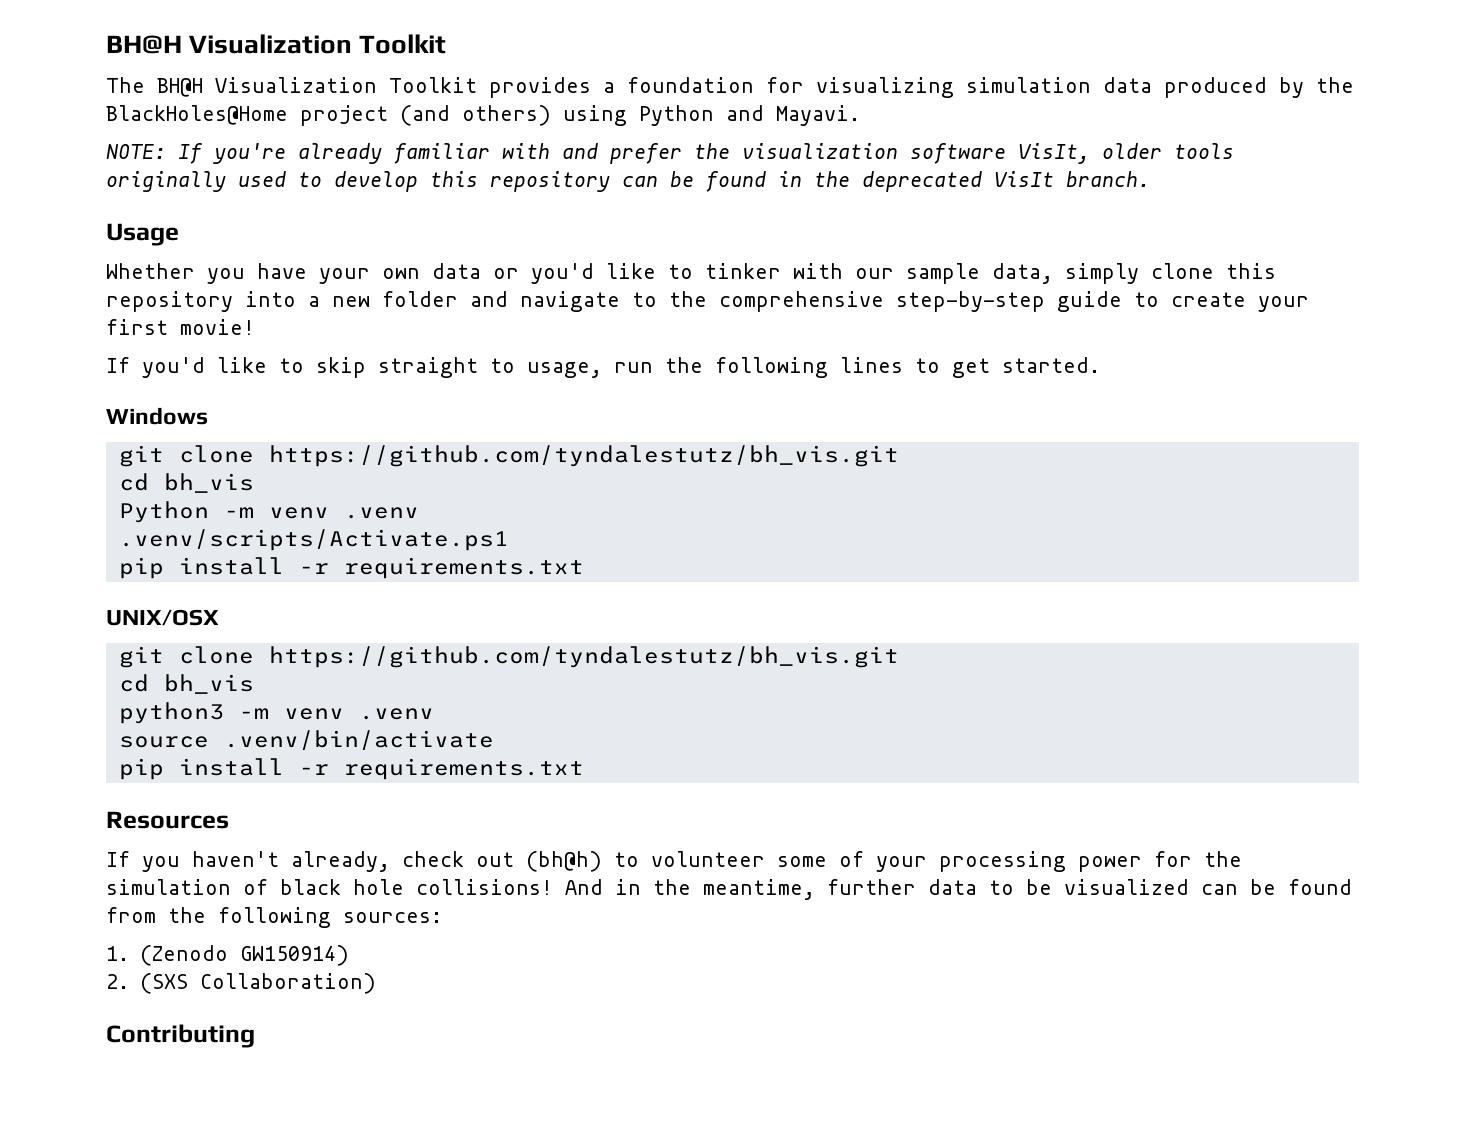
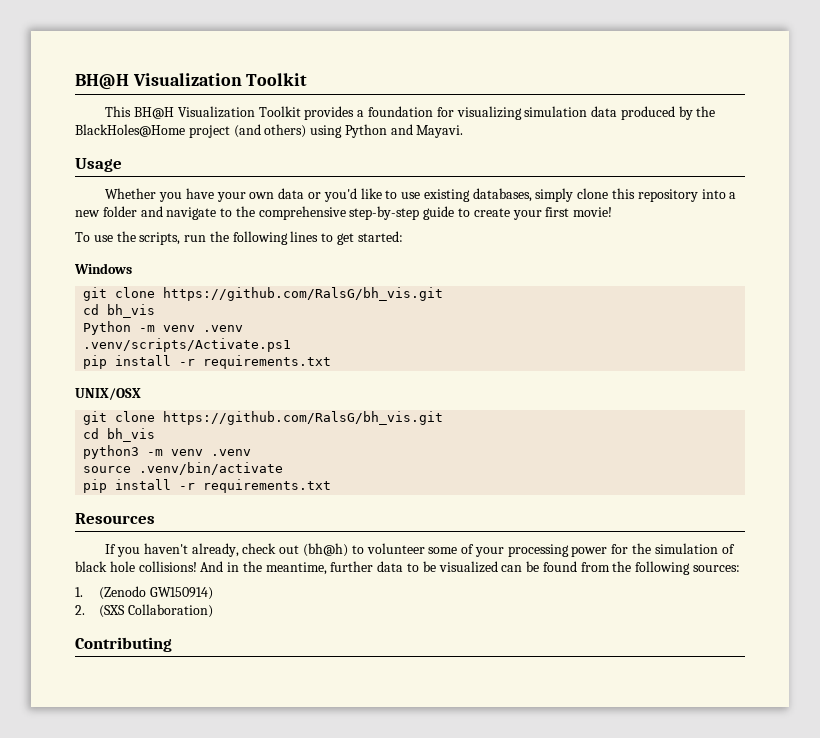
[106,77,145,93] The -> [105,106,132,117] This
[106,143,1234,164] [106,171,1150,192] // NOTE: If you're already familiar with and prefer the visualization software VisIt, older tools originally used to develop this repository can be found in the deprecated VisIt branch. -> (464, 131) none
[705,263,1053,284] tinker with our sample data, -> [401,188,532,202] use existing databases,
[106,357,602,378] If you'd like to skip straight to usage, -> [75,231,181,245] To use the scripts,
[1002,357,1100,373] started. -> [357,231,403,242] started:
[268,445,899,467] https://github.com/tyndalestutz/bh_vis.git -> [163,287,444,301] https://github.com/RalsG/bh_vis.git
[268,646,899,668] https://github.com/tyndalestutz/bh_vis.git -> [163,411,444,425] https://github.com/RalsG/bh_vis.git

